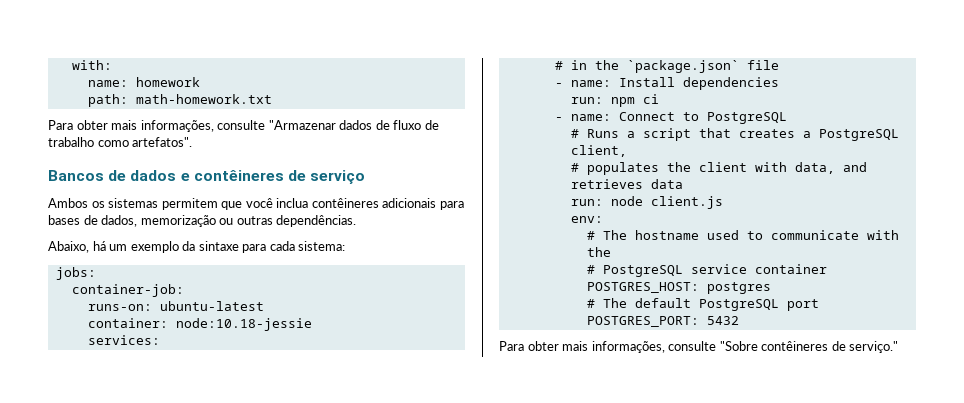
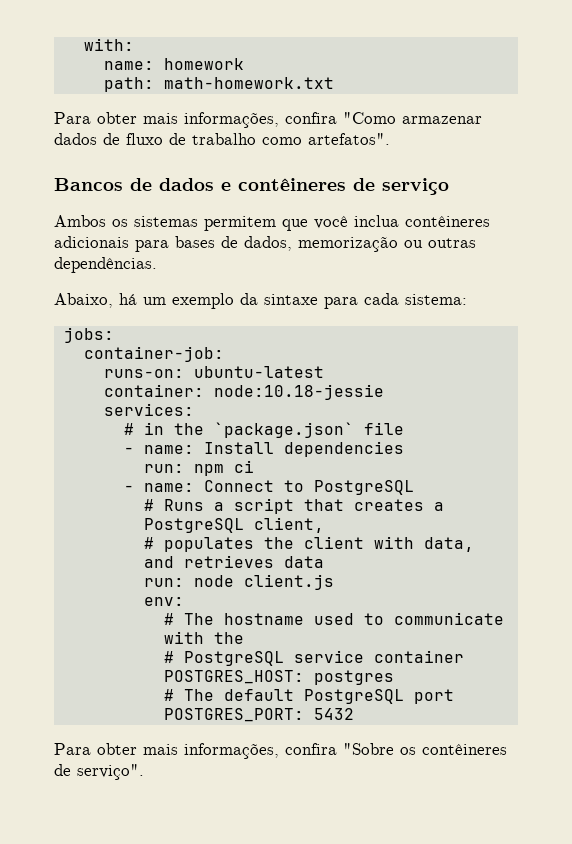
[217,120,336,130] consulte "Armazenar -> [285,112,482,124] confira "Como armazenar
[668,341,899,353] consulte "Sobre contêineres de serviço." -> [285,743,507,755] [54,764,144,780] confira "Sobre os contêineres de serviço".

